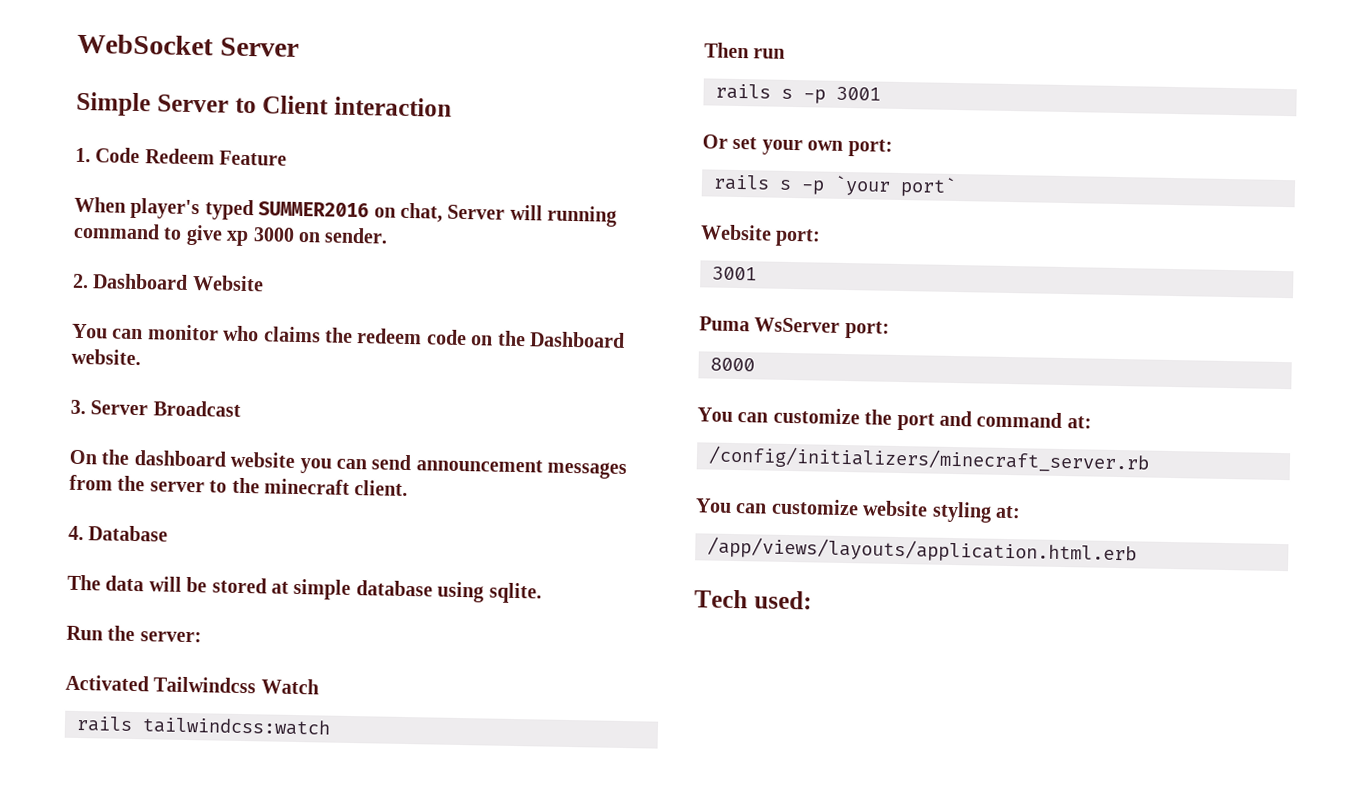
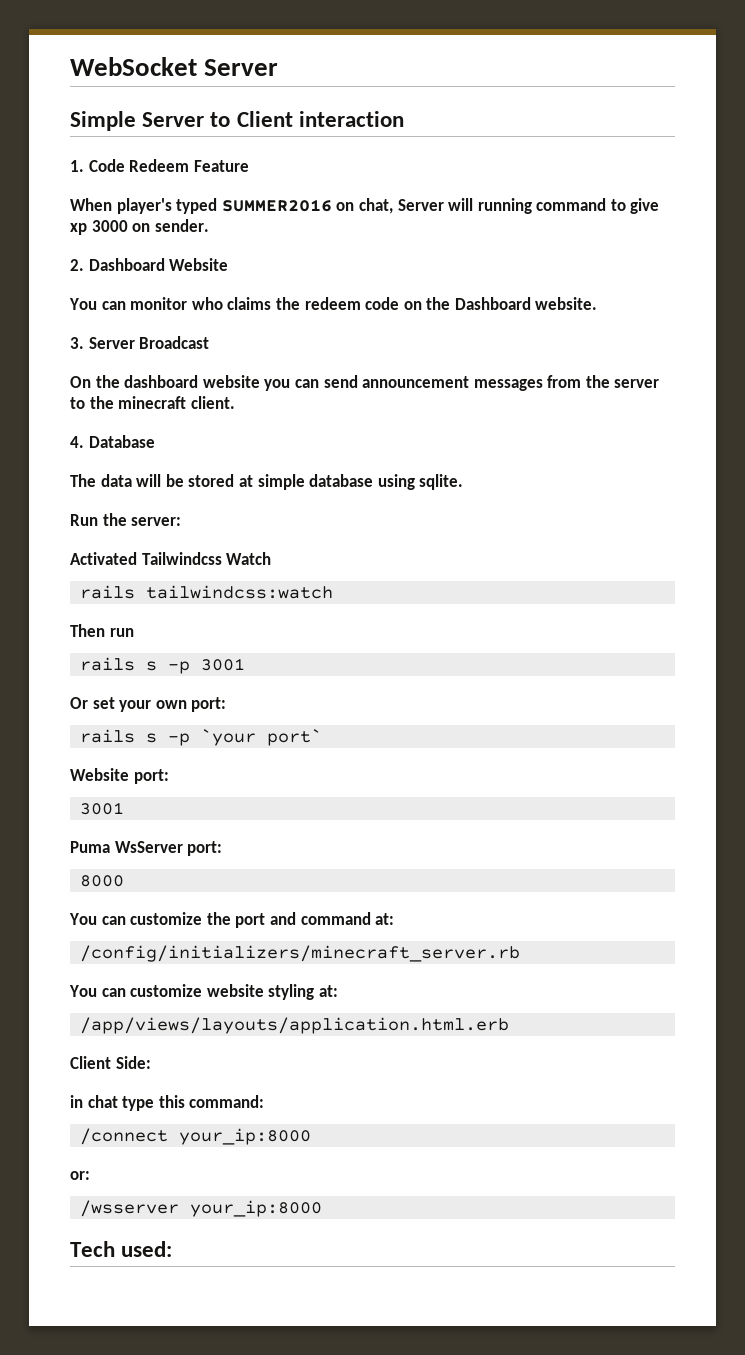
(1137, 550) none -> [70,1056,151,1069] [70,1095,265,1111] [80,1128,312,1145] [70,1171,90,1180] [80,1200,323,1217] // Client Side: // in chat type this command: // /connect your_ip:8000 // or: // /wsserver your_ip:8000

